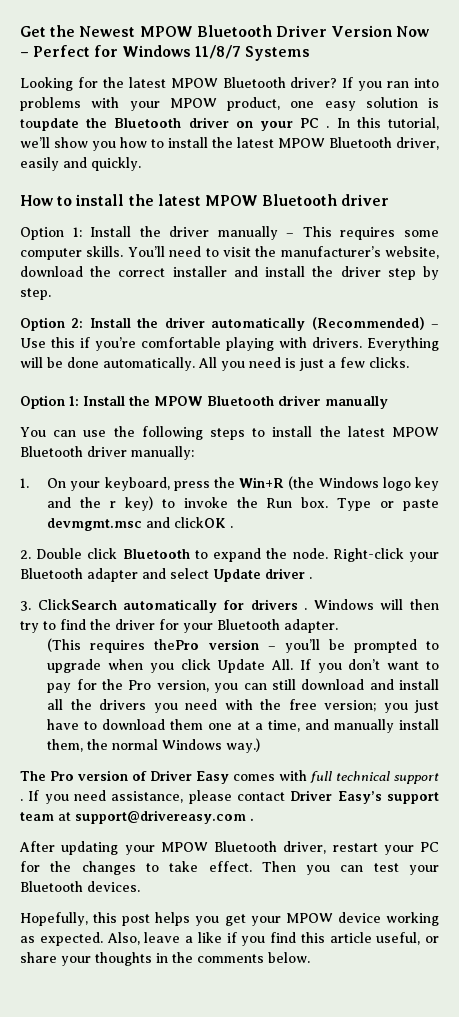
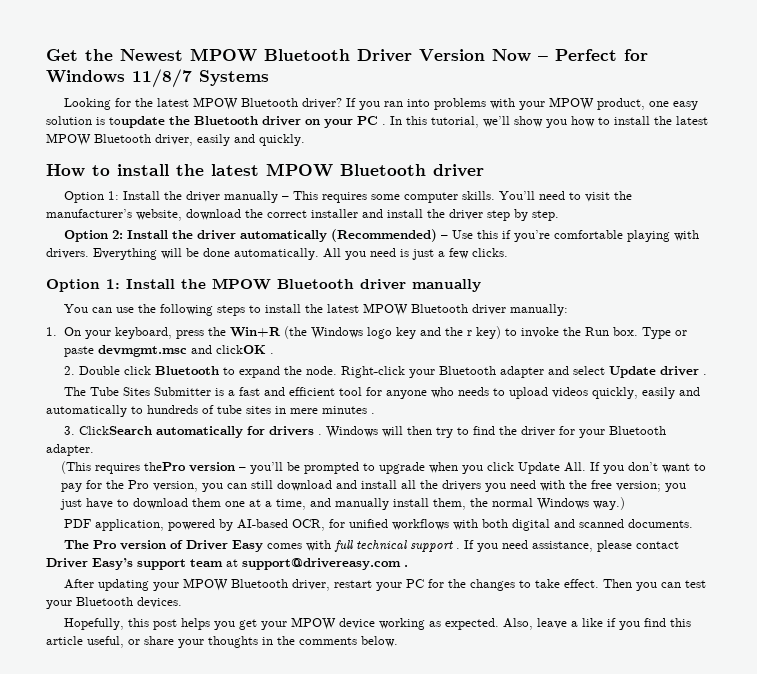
(312, 578) none -> [63,387,700,399] [46,405,375,417] // The Tube Sites Submitter is a fast and efficient tool for anyone who needs to upload videos quickly, easily and automatically to hundreds of tube sites in mere minutes .
(261, 745) none -> [63,519,693,531] // PDF application, powered by AI-based OCR, for unified workflows with both digital and scanned documents.

